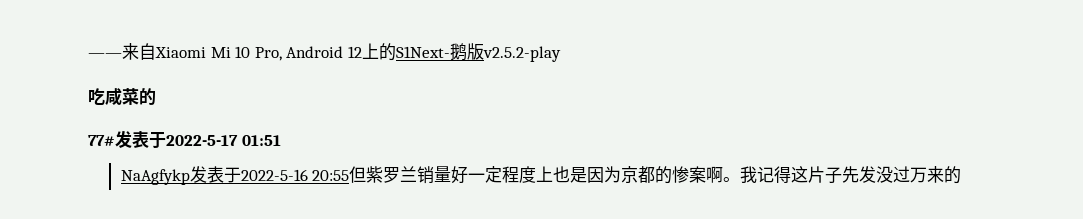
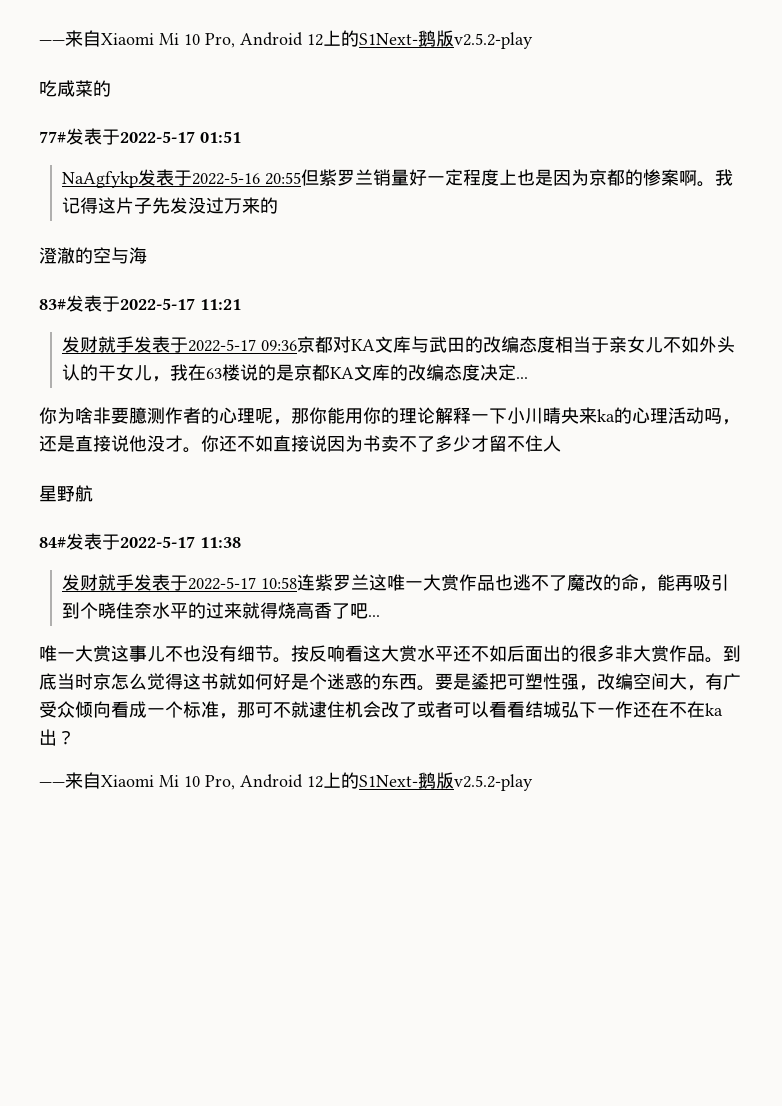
(962, 175) none -> [39,247,147,264] [39,295,241,312] [62,336,736,353] [62,364,529,382] [39,407,740,425] [39,435,561,453] [39,485,93,502] [39,533,241,550] [62,574,730,592] [62,602,381,619] [39,645,741,663] [39,673,741,691] [39,701,723,719] [39,729,75,746] [39,772,533,791] // 澄澈的空与海 // 83#发表于2022-5-17 11:21 // 发财就手发表于2022-5-17 09:36京都对KA文库与武田的改编态度相当于亲女儿不如外头认的干女儿，我在63楼说的是京都KA文库的改编态度决定... // 你为啥非要臆测作者的心理呢，那你能用你的理论解释一下小川晴央来ka的心理活动吗，还是直接说他没才。你还不如直接说因为书卖不了多少才留不住人 // 星野航 // 84#发表于2022-5-17 11:38 // 发财就手发表于2022-5-17 10:58连紫罗兰这唯一大赏作品也逃不了魔改的命，能再吸引到个晓佳奈水平的过来就得烧高香了吧... // 唯一大赏这事儿不也没有细节。按反响看这大赏水平还不如后面出的很多非大赏作品。到底当时京怎么觉得这书就如何好是个迷惑的东西。要是鋈把可塑性强，改编空间大，有广受众倾向看成一个标准，那可不就逮住机会改了或者可以看看结城弘下一作还在不在ka出？ // ——来自Xiaomi Mi 10 Pro, Android 12上的S1Next-鹅版v2.5.2-play

